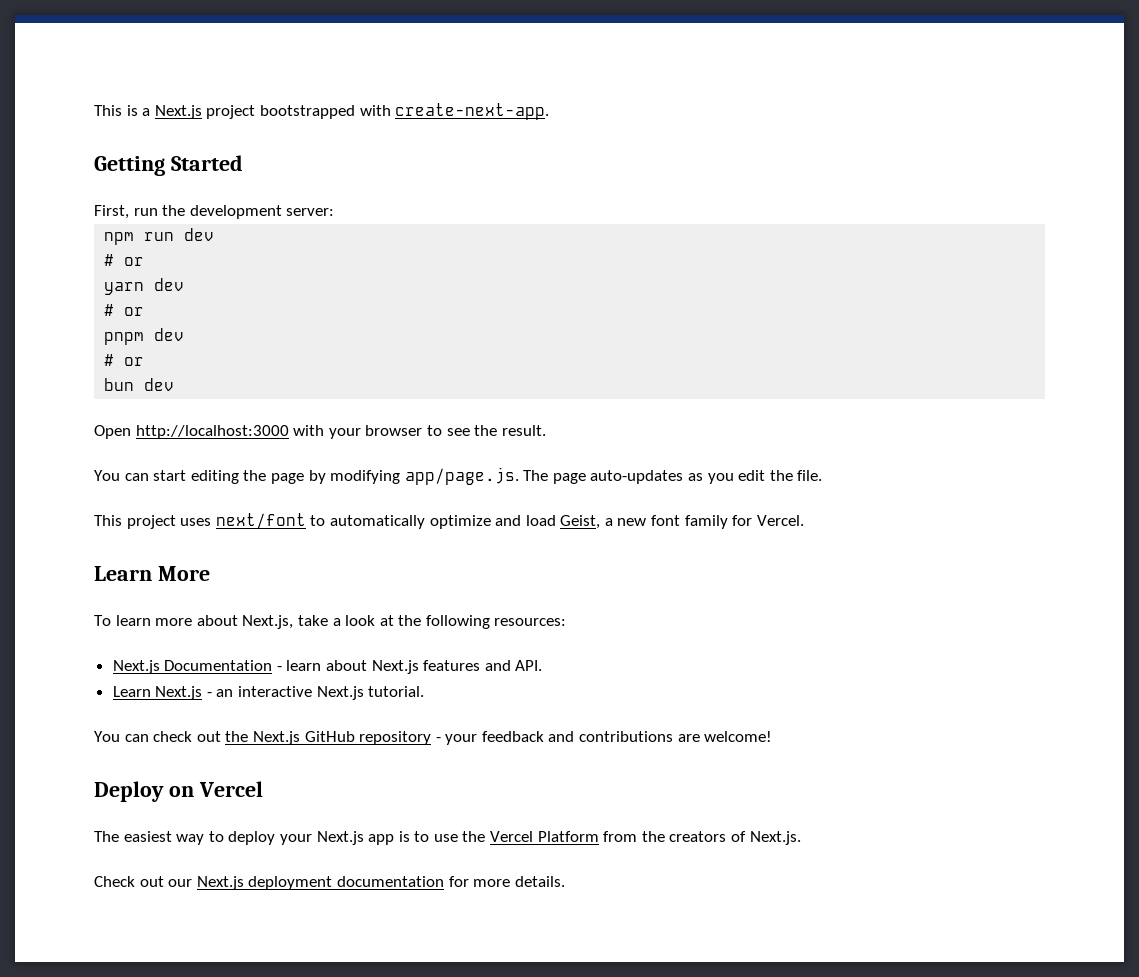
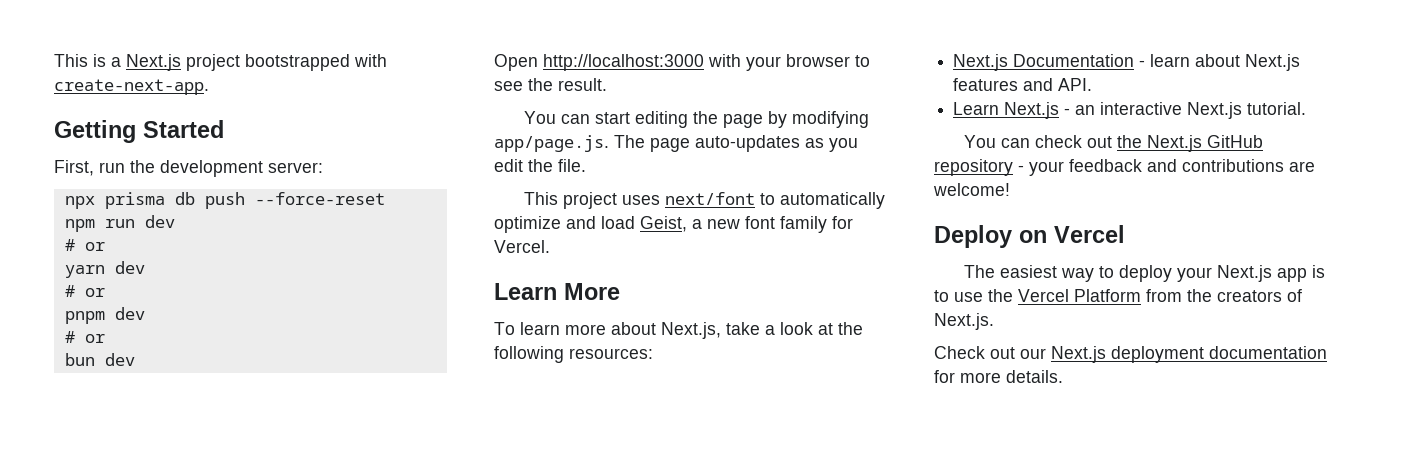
(335, 212) none -> [64,192,385,209] // npx prisma db push --force-reset

